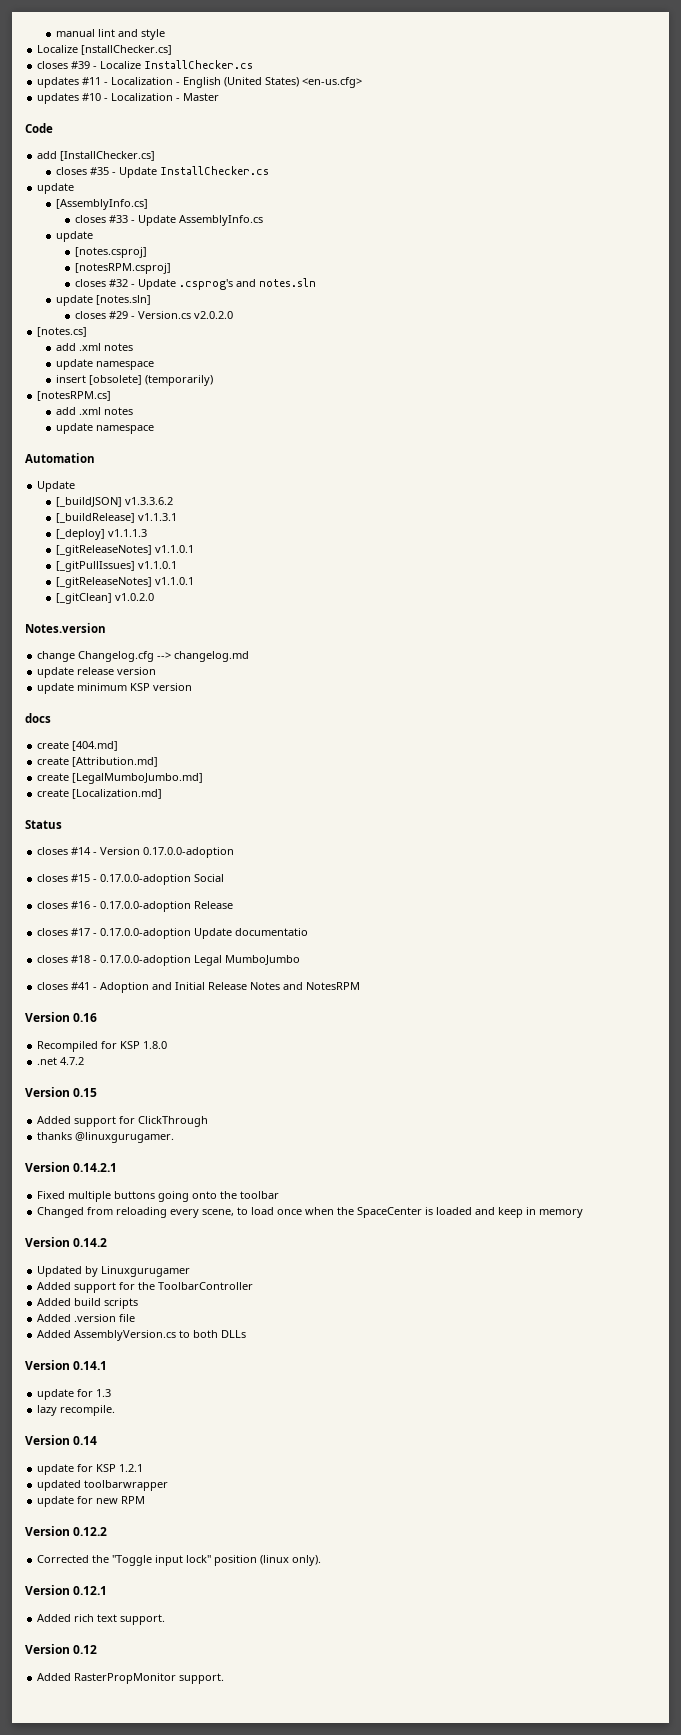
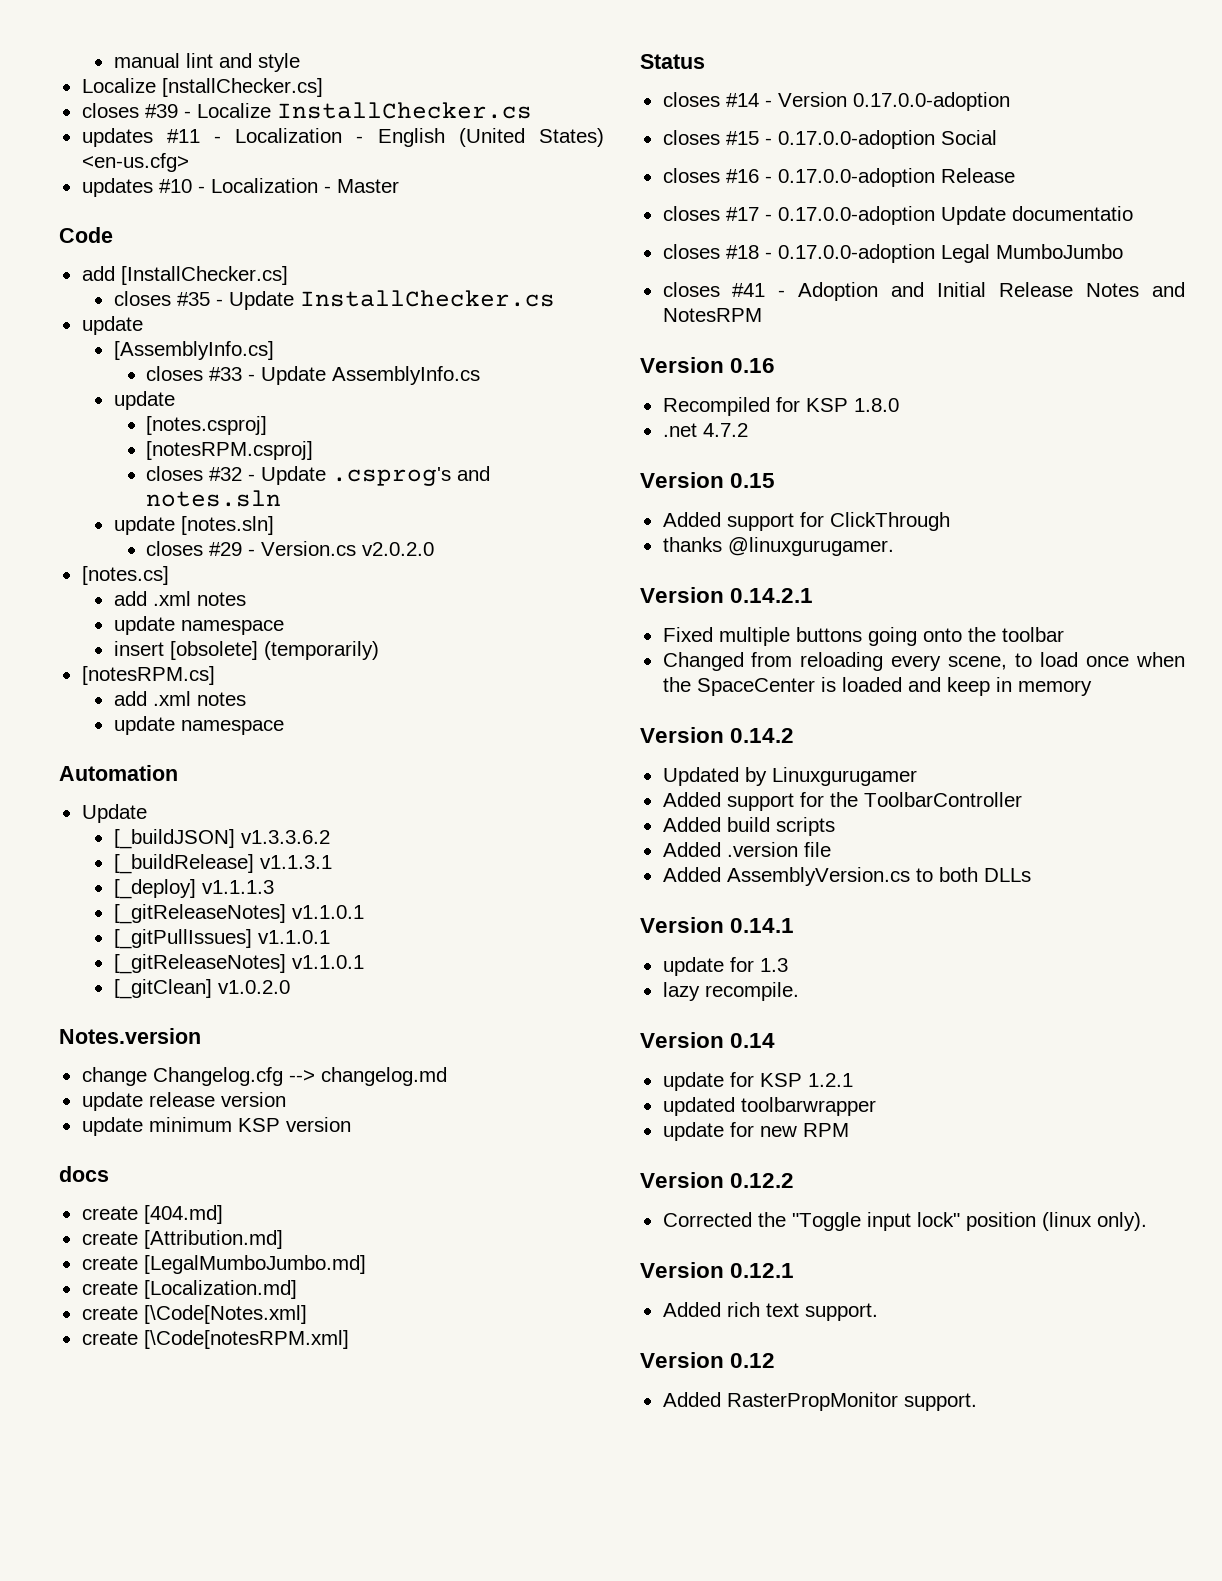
(163, 794) none -> [81,1305,307,1324] [81,1330,349,1349] // create [\Code[Notes.xml] // create [\Code[notesRPM.xml]

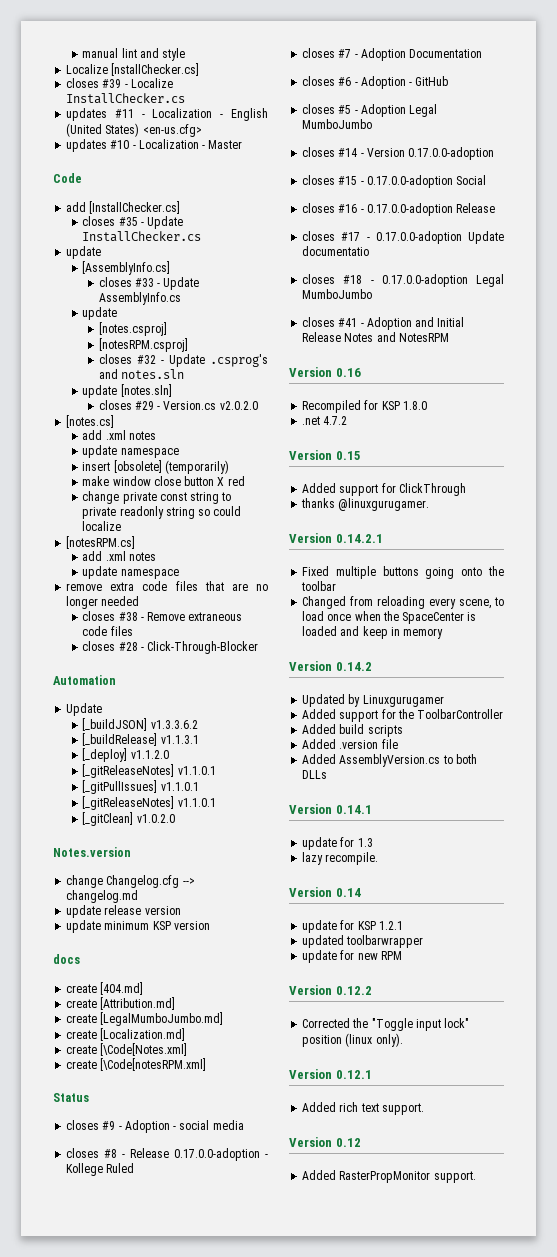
(379, 650) none -> [82,476,245,486] [82,491,232,504] [82,506,242,519] [82,521,122,531] // make window close button X red // change private const string to private readonly string so could localize
(284, 727) none -> [66,581,268,591] [66,596,140,609] [82,611,243,621] [82,626,133,636] [82,641,259,654] // remove extra code files that are no longer needed // closes #38 - Remove extraneous code files // closes #28 - Click-Through-Blocker
[201,880,274,894] v1.1.1.3 -> [130,750,169,759] v1.1.2.0
(705, 61) none -> [66,1120,244,1133] [66,1148,268,1161] [66,1163,135,1176] [302,48,483,61] [302,76,449,89] [302,104,438,117] [302,119,373,129] // closes #9 - Adoption - social media // closes #8 - Release 0.17.0.0-adoption - Kollege Ruled // closes #7 - Adoption Documentation // closes #6 - Adoption - GitHub // closes #5 - Adoption Legal MumboJumbo

